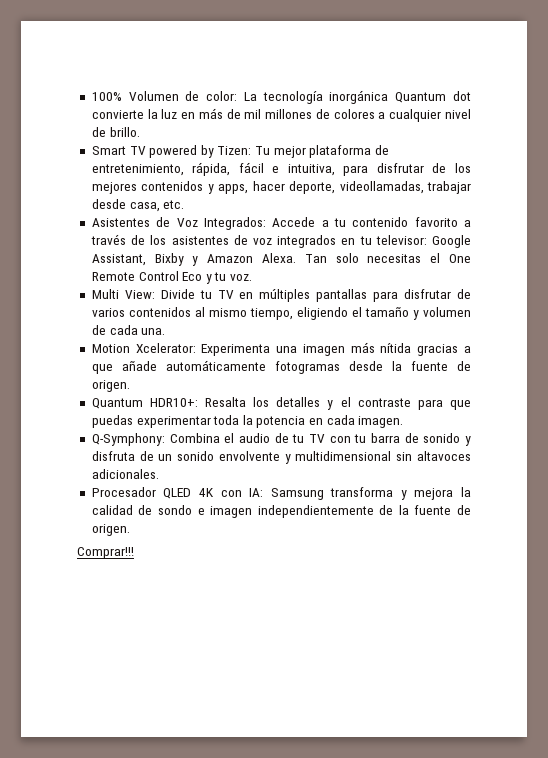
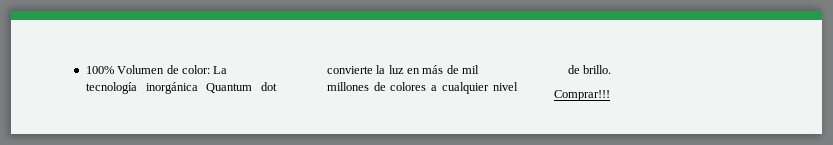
[91,145,390,158] [91,162,471,176] [91,181,471,194] [91,199,185,212] [91,217,472,230] [90,234,471,248] [91,253,471,266] [91,271,253,284] [91,289,472,302] [91,306,471,320] [91,325,166,335] [91,342,471,356] [91,360,471,374] [91,380,130,392] [91,397,471,410] [91,415,404,428] [91,433,472,446] [91,451,472,464] [91,469,159,479] [91,487,471,500] [91,505,471,518] [91,524,130,536] // Smart TV powered by Tizen: Tu mejor plataforma de entretenimiento, rápida, fácil e intuitiva, para disfrutar de los mejores contenidos y apps, hacer deporte, videollamadas, trabajar desde casa, etc. // Asistentes de Voz Integrados: Accede a tu contenido favorito a través de los asistentes de voz integrados en tu televisor: Google Assistant, Bixby y Amazon Alexa. Tan solo necesitas el One Remote Control Eco y tu voz. // Multi View: Divide tu TV en múltiples pantallas para disfrutar de varios contenidos al mismo tiempo, eligiendo el tamaño y volumen de cada una. // Motion Xcelerator: Experimenta una imagen más nítida gracias a que añade automáticamente fotogramas desde la fuente de origen. // Quantum HDR10+: Resalta los detalles y el contraste para que puedas experimentar toda la potencia en cada imagen. // Q-Symphony: Combina el audio de tu TV con tu barra de sonido y disfruta de un sonido envolvente y multidimensional sin altavoces adicionales. // Procesador QLED 4K con IA: Samsung transforma y mejora la calidad de sondo e imagen independientemente de la fuente de origen. -> (612, 69) none

